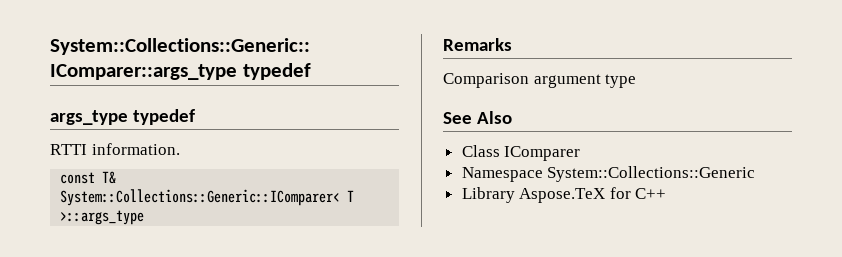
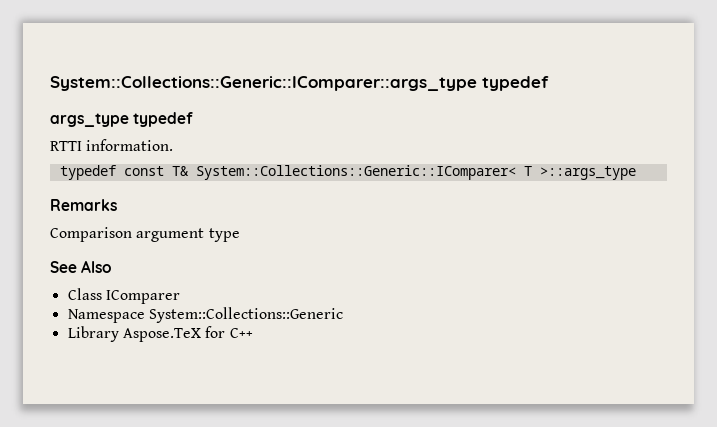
(180, 149) none -> [59,165,116,180] typedef

